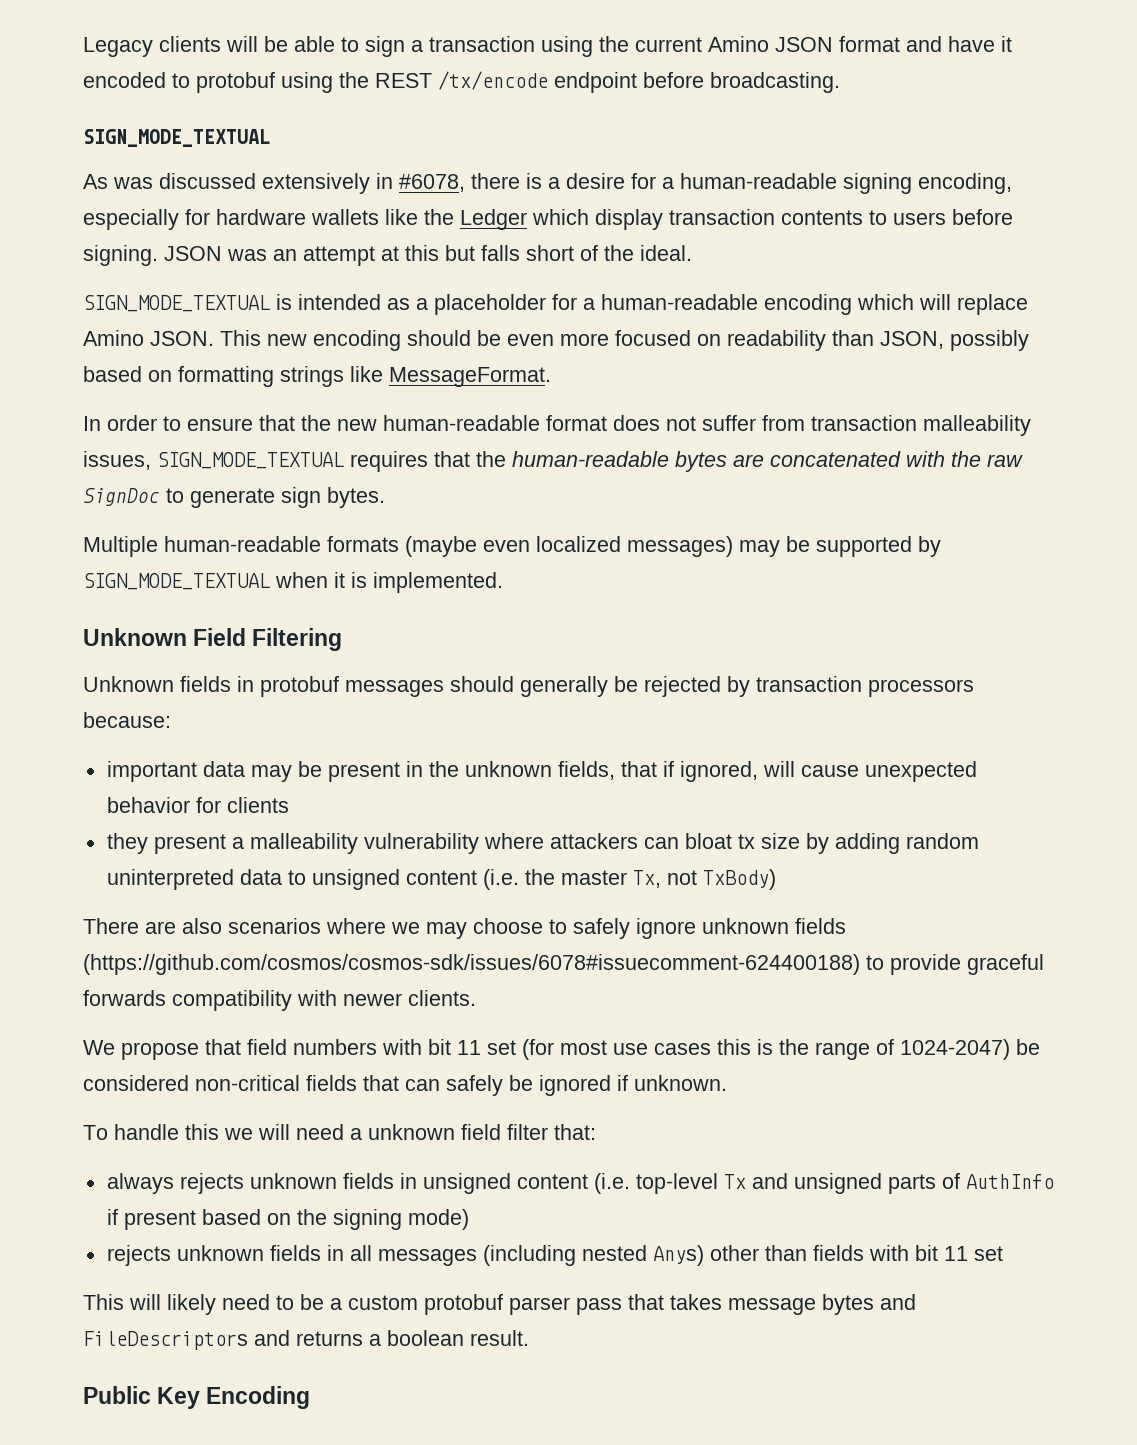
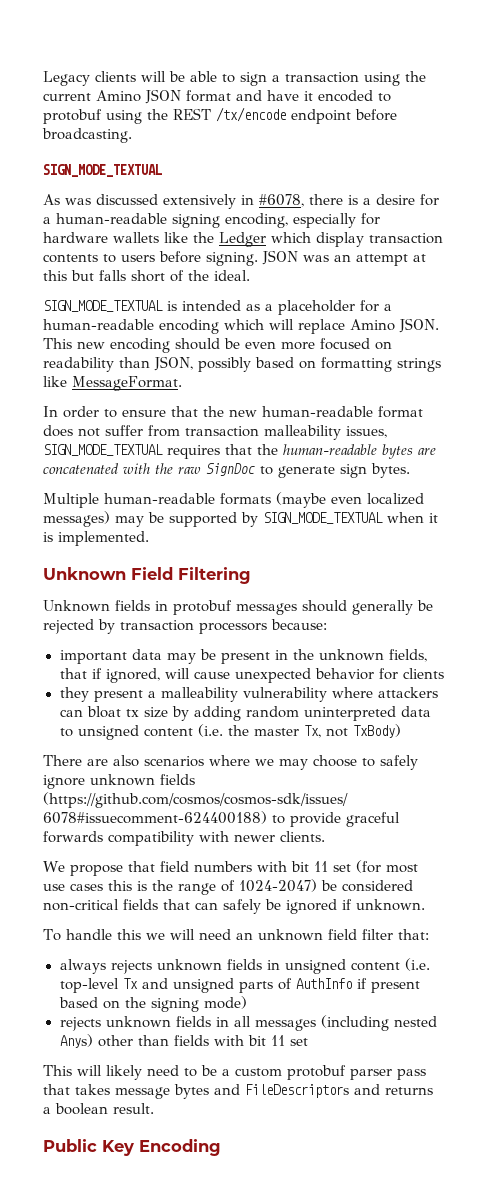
[350,1128,362,1140] a -> [235,932,253,940] an

